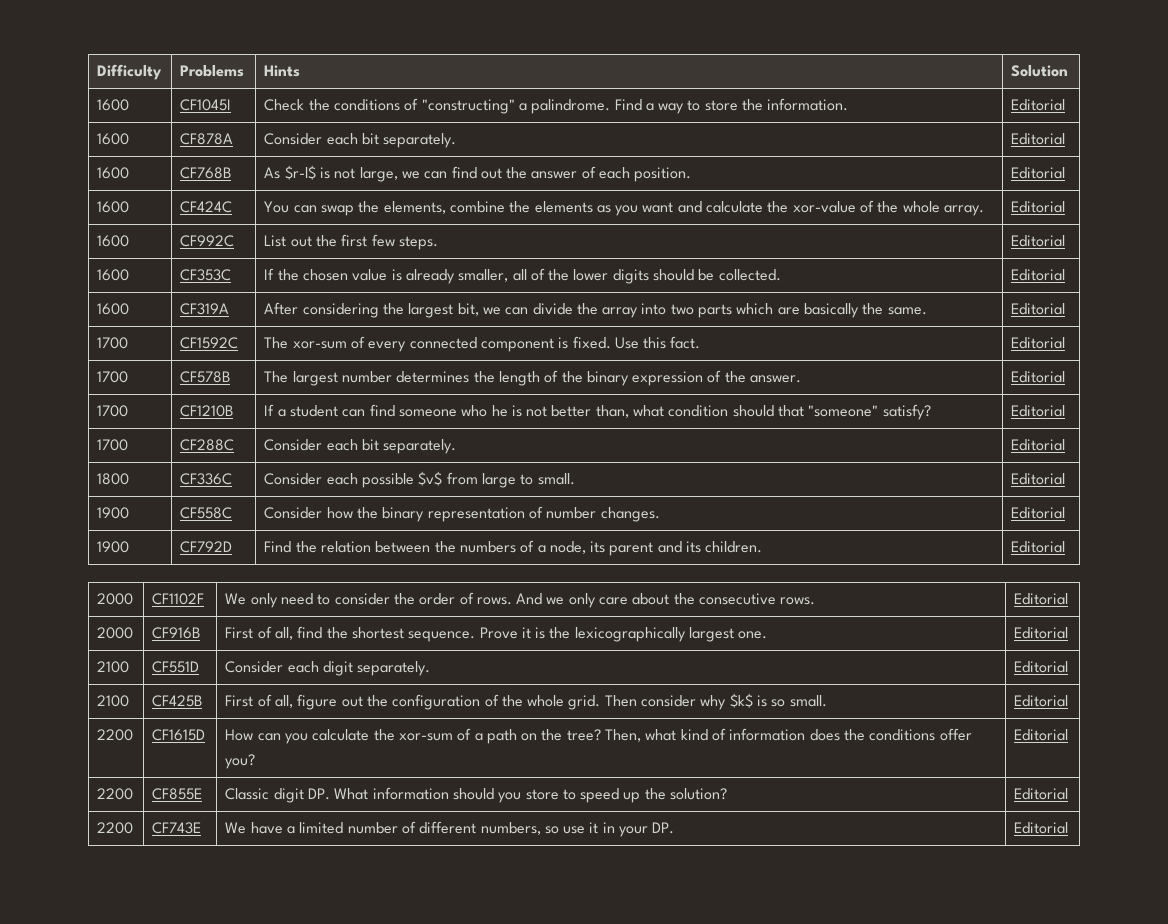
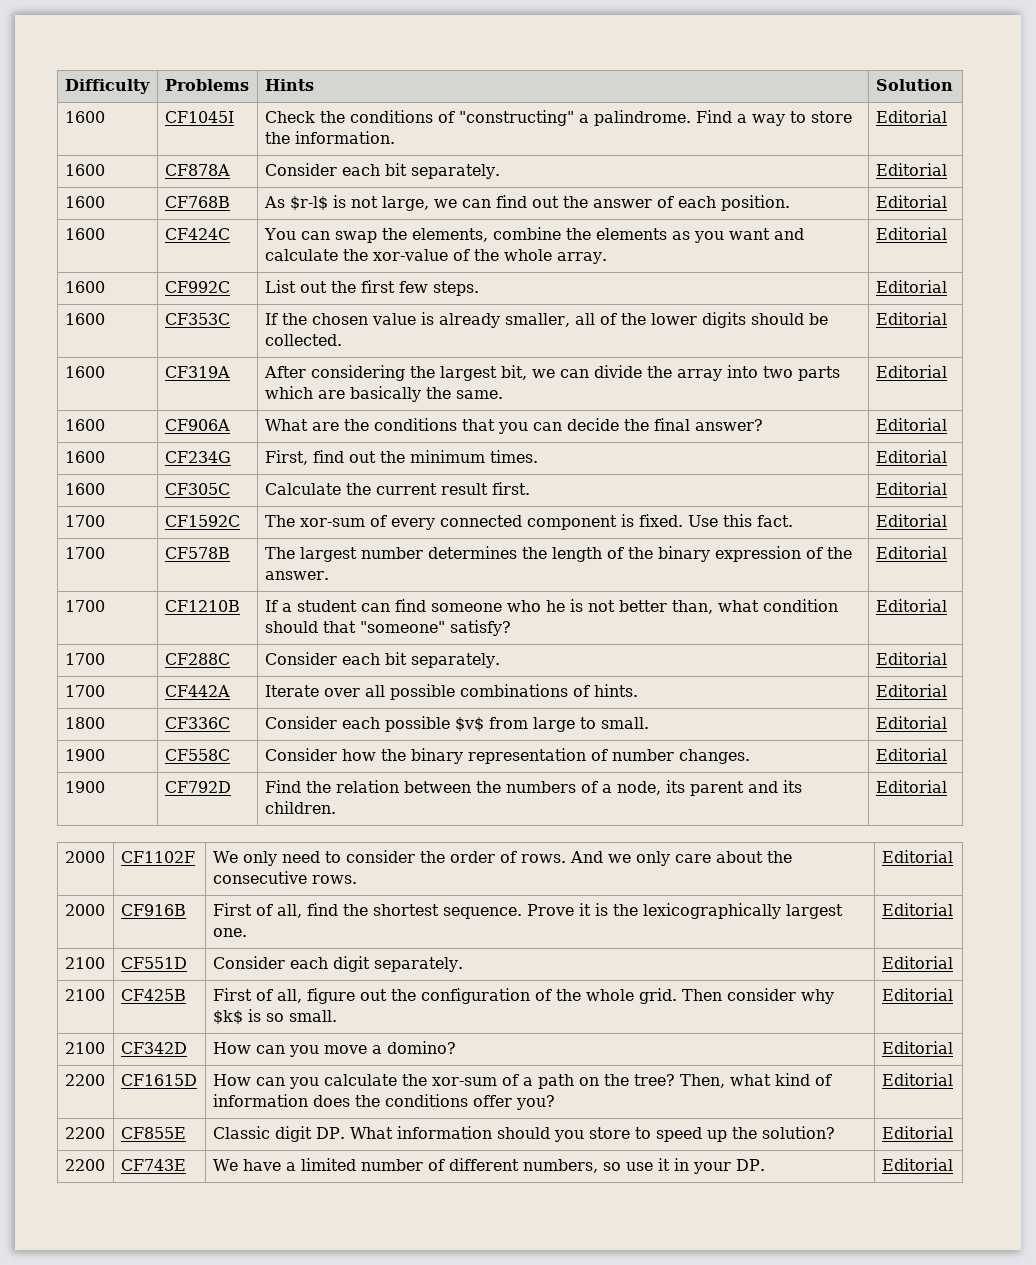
(1066, 309) none -> [64,419,105,431] [164,419,230,431] [264,418,763,434] [875,418,947,431] [64,451,105,463] [164,451,231,463] [264,450,538,465] [875,450,947,463] [64,483,105,495] [164,483,230,495] [264,482,530,495] [875,482,947,495] // 1600 | CF906A | What are the conditions that you can decide the final answer? | Editorial // 1600 | CF234G | First, find out the minimum times. | Editorial // 1600 | CF305C | Calculate the current result first. | Editorial
(1066, 445) none -> [64,685,105,697] [164,685,230,697] [264,684,638,700] [875,684,947,697] // 1700 | CF442A | Iterate over all possible combinations of hints. | Editorial
(1069, 701) none -> [64,1042,105,1054] [120,1042,187,1054] [212,1041,456,1057] [881,1041,953,1054] // 2100 | CF342D | How can you move a domino? | Editorial

